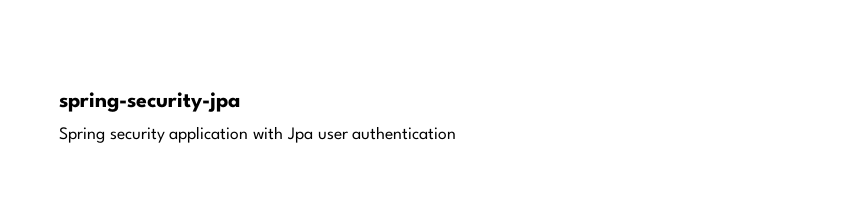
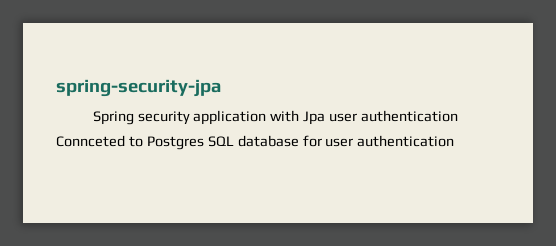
(457, 133) none -> [56,135,455,150] Connceted to Postgres SQL database for user authentication

